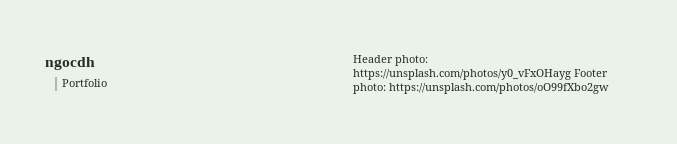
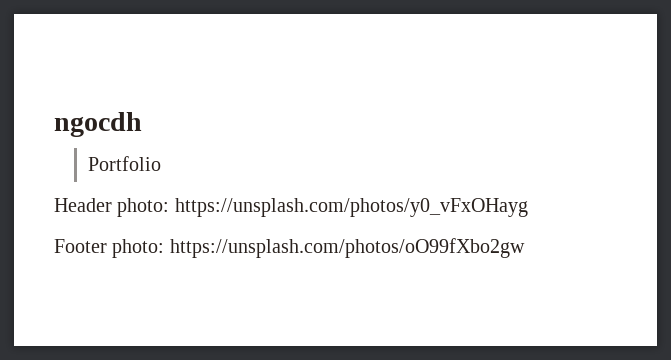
(571, 74) none -> (528, 207) //

